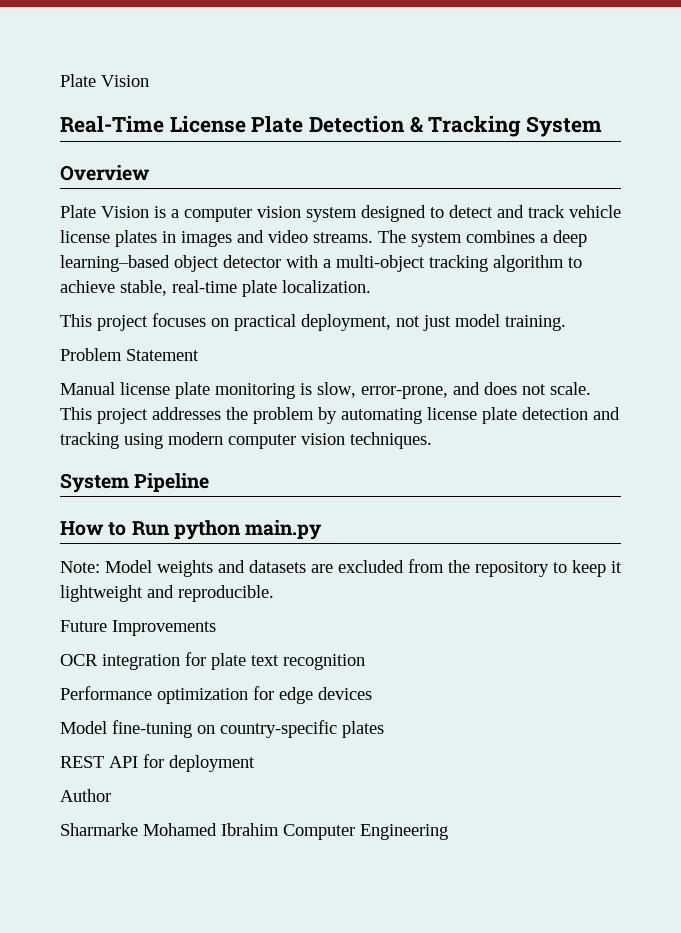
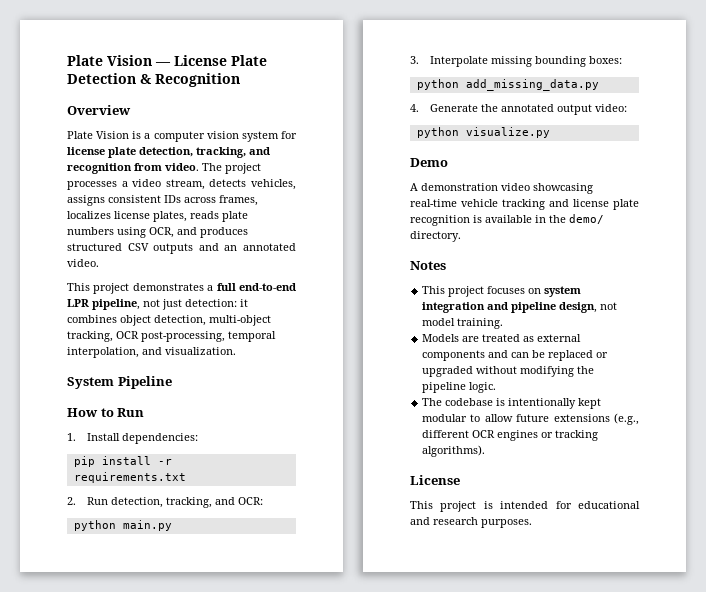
[60,74,149,87] [60,116,164,133] Plate Vision // Real-Time -> [67,55,171,66] Plate Vision —
[428,116,603,137] Tracking System -> [155,73,240,87] Recognition
[361,205,621,222] [60,230,587,247] [60,255,582,272] [60,280,371,297] [60,313,566,331] [60,348,199,361] [60,382,591,399] [60,407,620,424] [60,432,432,449] designed to detect and track vehicle license plates in images and video streams. The system combines a deep learning–based object detector with a multi-object tracking algorithm to achieve stable, real-time plate localization. // This project focuses on practical deployment, not just model training. // Problem Statement // Manual license plate monitoring is slow, error-prone, and does not scale. This project addresses the problem by automating license plate detection and tracking using modern computer vision techniques. -> [281,131,297,139] [67,147,270,158] [67,163,261,174] [67,179,296,190] [67,195,258,206] [67,211,248,222] [67,227,248,238] [67,243,296,254] [67,259,99,267] [67,283,296,294] [67,299,248,310] [67,315,271,326] [67,331,276,342] [67,347,236,358] for license plate detection, tracking, and recognition from video. The project processes a video stream, detects vehicles, assigns consistent IDs across frames, localizes license plates, reads plate numbers using OCR, and produces structured CSV outputs and an annotated video. // This project demonstrates a full end‑to‑end LPR pipeline, not just detection: it combines object detection, multi‑object tracking, OCR post‑processing, temporal interpolation, and visualization.
[173,520,323,540] [60,559,622,577] [60,585,274,602] [60,620,216,636] [60,652,365,670] [60,686,372,704] [60,720,384,738] [60,754,255,772] [60,789,111,802] [60,823,448,840] python main.py // Note: Model weights and datasets are excluded from the repository to keep it lightweight and reproducible. // Future Improvements // OCR integration for plate text recognition // Performance optimization for edge devices // Model fine-tuning on country-specific plates // REST API for deployment // Author // Sharmarke Mohamed Ibrahim Computer Engineering -> [67,433,199,444] [73,456,172,467] [73,472,186,483] [67,497,264,508] [73,520,172,531] [410,56,623,67] [416,79,599,91] [410,104,628,115] [416,127,550,138] [410,158,448,167] [410,183,593,194] [410,199,639,210] [410,214,604,226] [410,231,461,242] [410,261,446,270] [422,286,582,297] [422,302,618,313] [422,318,504,329] [422,334,582,342] [422,350,609,361] [422,366,595,377] [422,382,497,393] [422,398,602,409] [422,413,639,425] [422,430,599,441] [422,445,486,457] [410,475,460,485] [410,501,640,512] [410,517,532,528] // 1. Install dependencies: // pip install -r requirements.txt // 2. Run detection, tracking, and OCR: // python main.py // 3. Interpolate missing bounding boxes: // python add_missing_data.py // 4. Generate the annotated output video: // python visualize.py // Demo // A demonstration video showcasing real‑time vehicle tracking and license plate recognition is available in the demo/ directory. // Notes // This project focuses on system integration and pipeline design, not model training. // Models are treated as external components and can be replaced or upgraded without modifying the pipeline logic. // The codebase is intentionally kept modular to allow future extensions (e.g., different OCR engines or tracking algorithms). // License // This project is intended for educational and research purposes.

